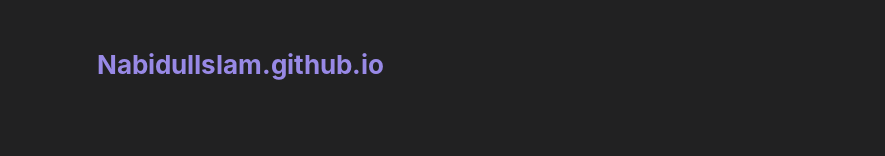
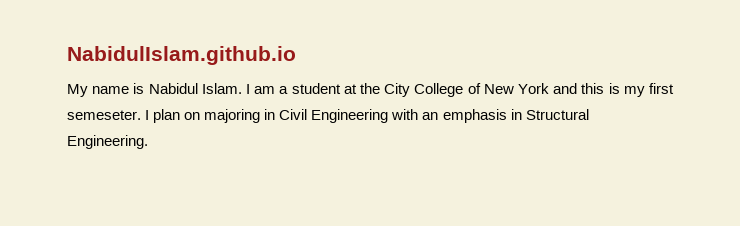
(384, 66) none -> [67,83,674,97] [67,109,589,123] [67,135,148,149] // My name is Nabidul Islam. I am a student at the City College of New York and this is my first semeseter. I plan on majoring in Civil Engineering with an emphasis in Structural Engineering.

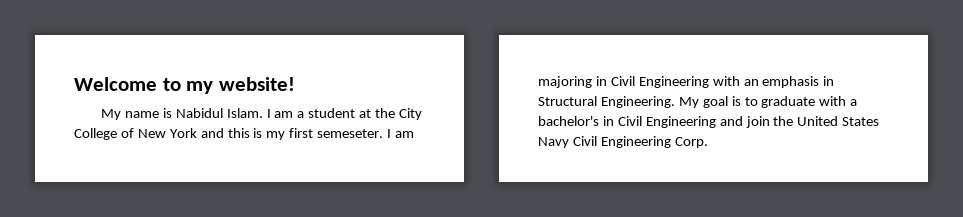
[67,46,296,65] NabidulIslam.github.io -> [74,77,295,94] Welcome to my website!
[153,109,201,123] plan on -> [395,131,415,138] am
(148, 142) none -> [678,96,858,108] [538,116,880,128] [538,136,708,148] My goal is to graduate with a bachelor's in Civil Engineering and join the United States Navy Civil Engineering Corp.

